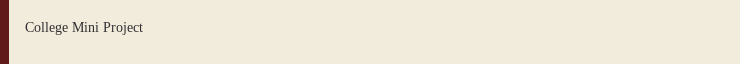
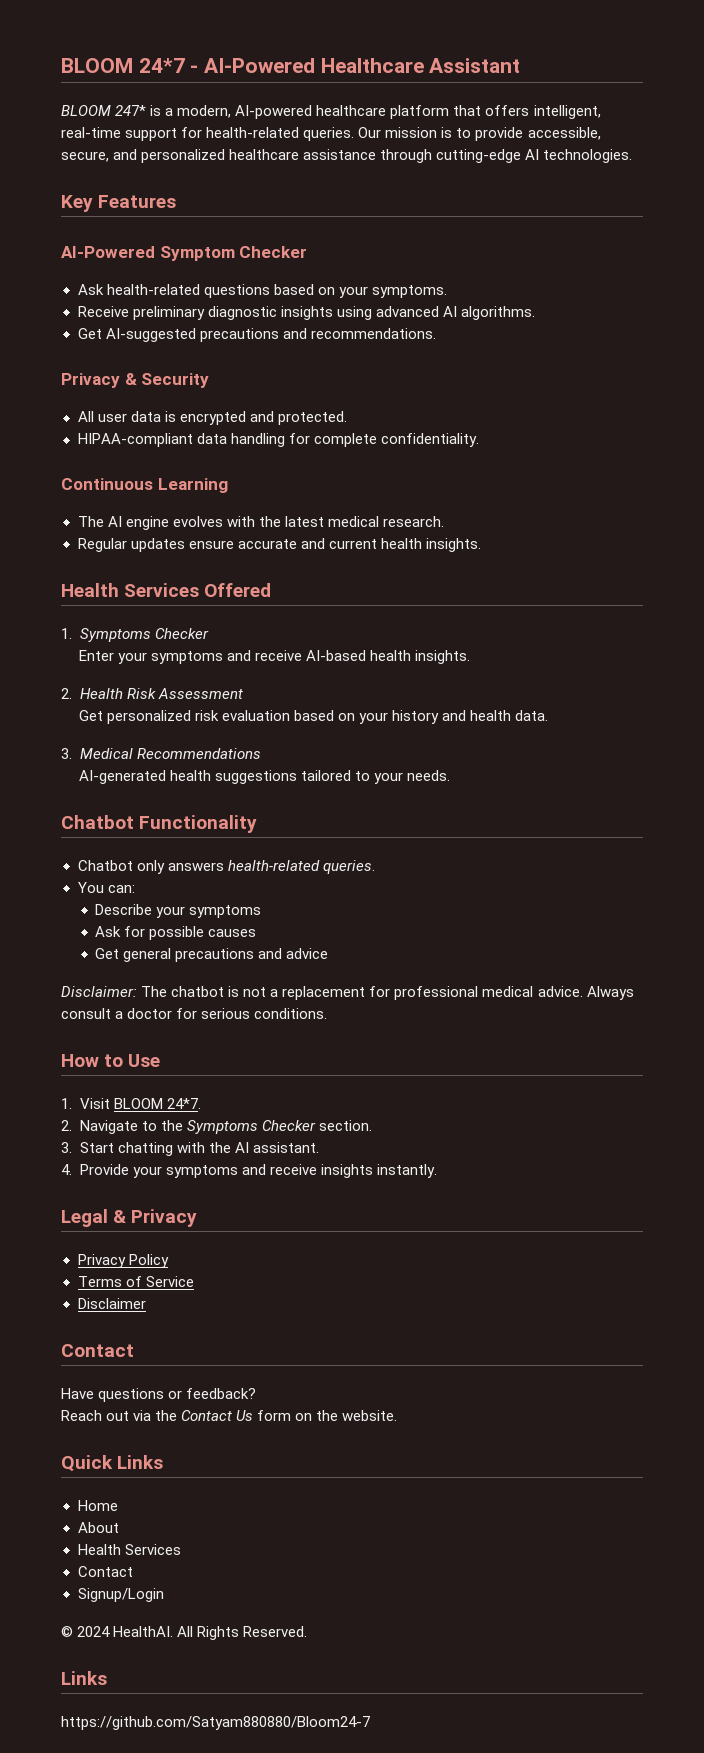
[25,22,143,35] College Mini Project -> [61,58,521,73] [61,105,601,119] [61,127,601,141] [61,149,633,163] [61,195,177,212] [61,246,308,261] [77,284,447,298] [77,306,535,320] [77,328,436,342] [61,373,210,388] [77,411,347,425] [77,433,479,447] [61,478,228,493] [77,516,444,530] [77,538,481,552] [61,583,272,597] [61,628,209,642] [78,650,470,664] [61,688,243,699] [78,710,549,724] [61,748,261,759] [78,770,450,784] [61,815,258,833] [77,860,375,874] [77,882,135,893] [95,904,262,918] [95,926,257,940] [95,948,329,962] [61,986,634,1000] [61,1008,328,1019] [61,1054,161,1067] [61,1098,201,1109] [61,1120,372,1134] [61,1142,319,1156] [61,1164,437,1178] [61,1209,198,1227] [77,1254,169,1268] [77,1276,194,1287] [77,1298,146,1309] [61,1344,134,1357] [61,1388,257,1402] [61,1410,398,1421] [61,1455,164,1472] [77,1500,118,1511] [77,1522,119,1533] [77,1544,181,1555] [77,1566,133,1577] [77,1588,164,1602] [61,1626,308,1640] [61,1671,107,1685] [61,1716,370,1730] BLOOM 24*7 - AI-Powered Healthcare Assistant // BLOOM 247* is a modern, AI-powered healthcare platform that offers intelligent, real-time support for health-related queries. Our mission is to provide accessible, secure, and personalized healthcare assistance through cutting-edge AI technologies. // Key Features // AI-Powered Symptom Checker // Ask health-related questions based on your symptoms. // Receive preliminary diagnostic insights using advanced AI algorithms. // Get AI-suggested precautions and recommendations. // Privacy & Security // All user data is encrypted and protected. // HIPAA-compliant data handling for complete confidentiality. // Continuous Learning // The AI engine evolves with the latest medical research. // Regular updates ensure accurate and current health insights. // Health Services Offered // 1. Symptoms Checker // Enter your symptoms and receive AI-based health insights. // 2. Health Risk Assessment // Get personalized risk evaluation based on your history and health data. // 3. Medical Recommendations // AI-generated health suggestions tailored to your needs. // Chatbot Functionality // Chatbot only answers health-related queries. // You can: // Describe your symptoms // Ask for possible causes // Get general precautions and advice // Disclaimer: The chatbot is not a replacement for professional medical advice. Always consult a doctor for serious conditions. // How to Use // 1. Visit BLOOM 24*7. // 2. Navigate to the Symptoms Checker section. // 3. Start chatting with the AI assistant. // 4. Provide your symptoms and receive insights instantly. // Legal & Privacy // Privacy Policy // Terms of Service // Disclaimer // Contact // Have questions or feedback? // Reach out via the Contact Us form on the website. // Quick Links // Home // About // Health Services // Contact // Signup/Login // © 2024 HealthAI. All Rights Reserved. // Links // https://github.com/Satyam880880/Bloom24-7

